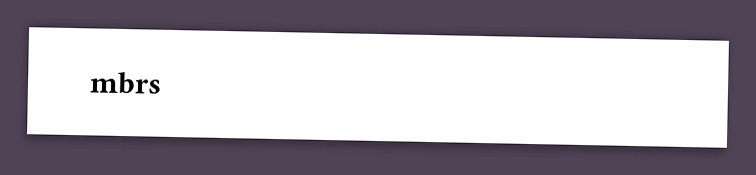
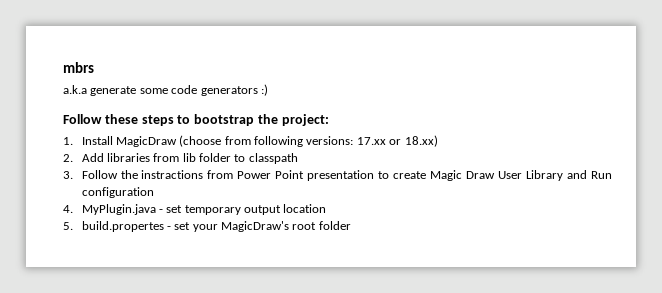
(162, 83) none -> [63,84,268,96] [63,114,329,126] [63,135,438,147] [63,153,298,164] [63,170,612,181] [81,187,154,198] [63,204,327,215] [63,221,351,232] // a.k.a generate some code generators :) // Follow these steps to bootstrap the project: // 1. Install MagicDraw (choose from following versions: 17.xx or 18.xx) // 2. Add libraries from lib folder to classpath // 3. Follow the instractions from Power Point presentation to create Magic Draw User Library and Run configuration // 4. MyPlugin.java - set temporary output location // 5. build.propertes - set your MagicDraw's root folder

